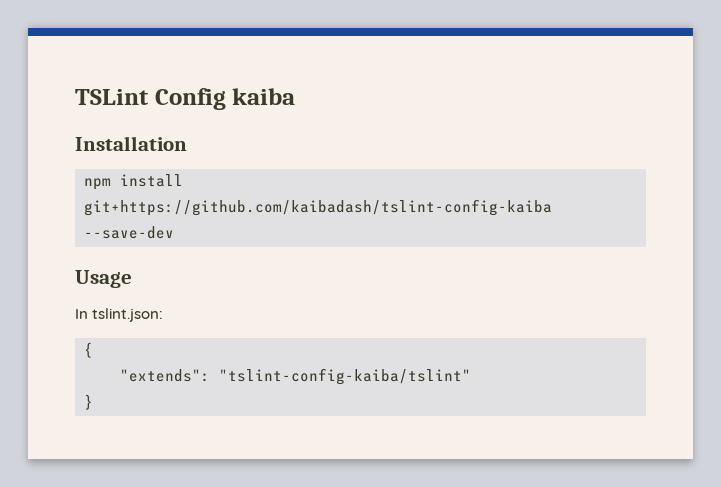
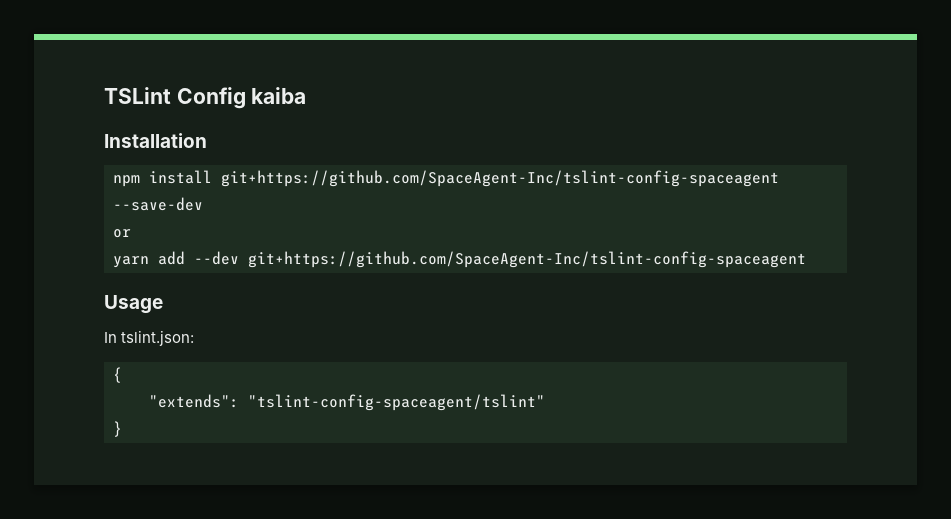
[84,199,552,216] git+https://github.com/kaibadash/tslint-config-kaiba -> [221,170,779,187] git+https://github.com/SpaceAgent-Inc/tslint-config-spaceagent
(174, 232) none -> [113,229,131,238] [113,251,806,268] // or // yarn add --dev git+https://github.com/SpaceAgent-Inc/tslint-config-spaceagent
[219,368,471,385] "tslint-config-kaiba/tslint" -> [248,394,545,411] "tslint-config-spaceagent/tslint"

